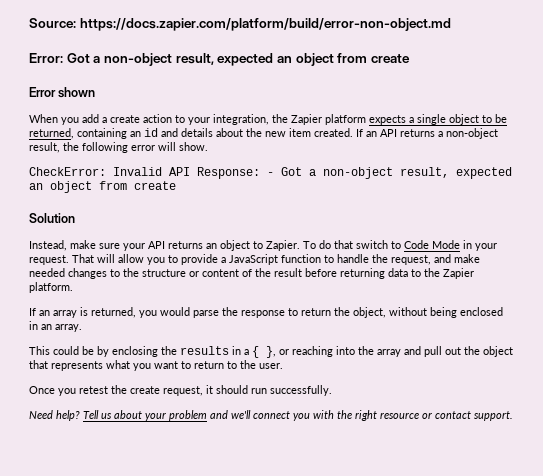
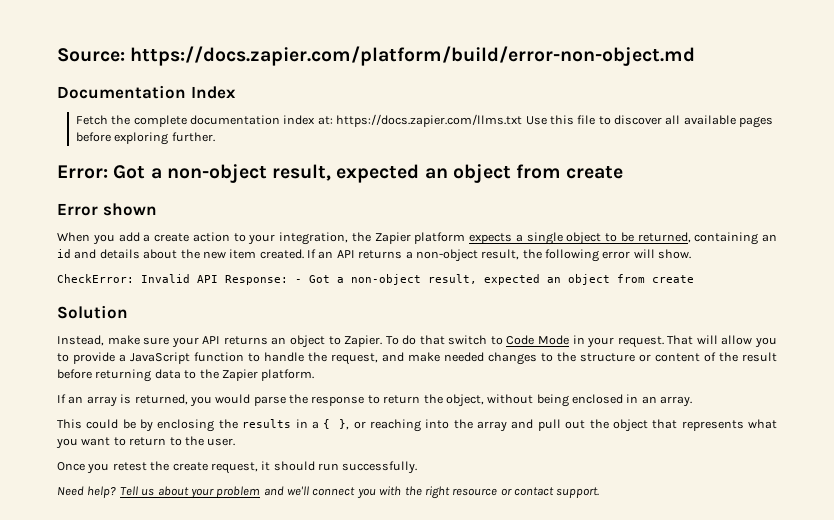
(451, 24) none -> [57,85,236,99] [75,114,774,128] [75,132,215,145] // Documentation Index // Fetch the complete documentation index at: https://docs.zapier.com/llms.txt Use this file to discover all available pages before exploring further.

